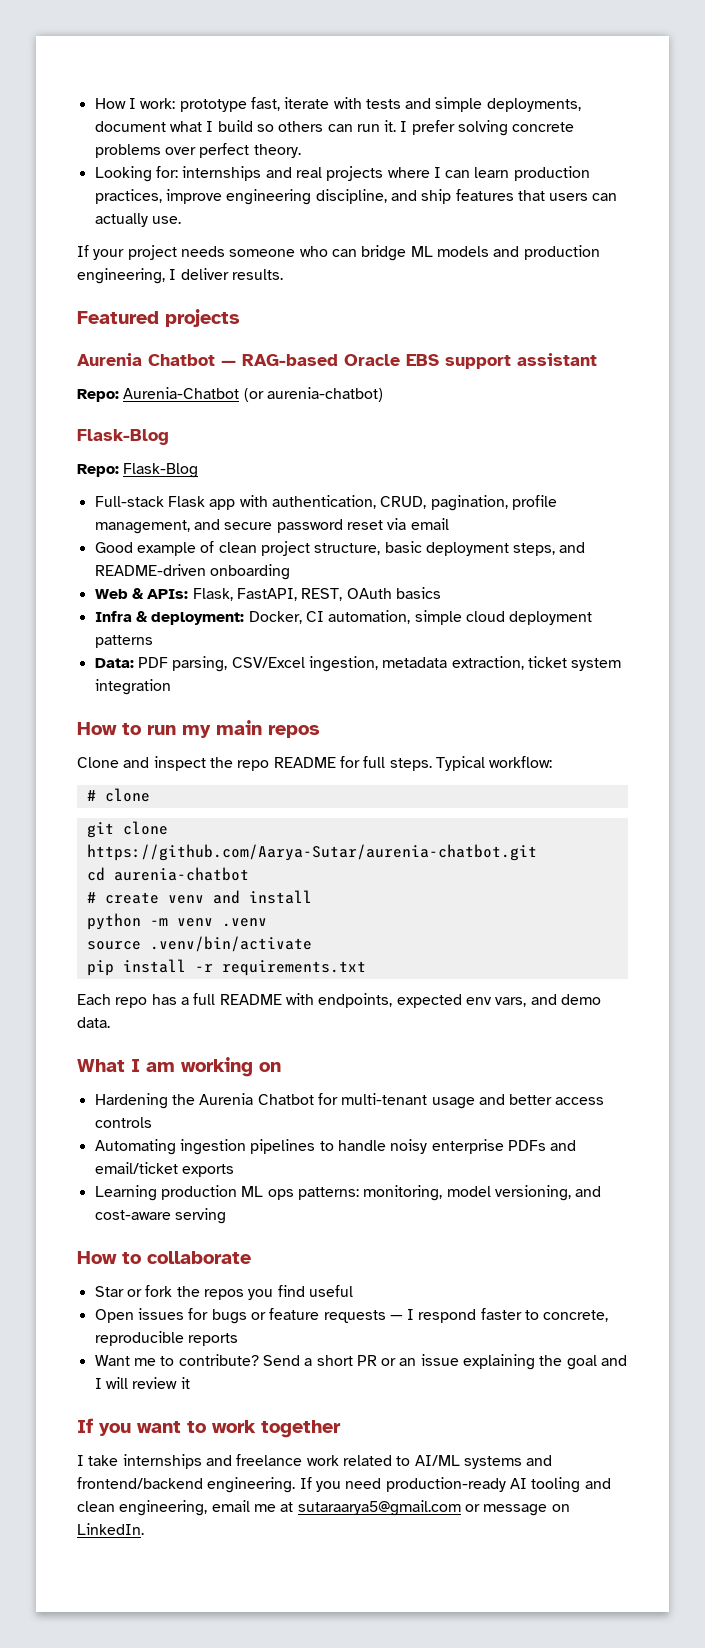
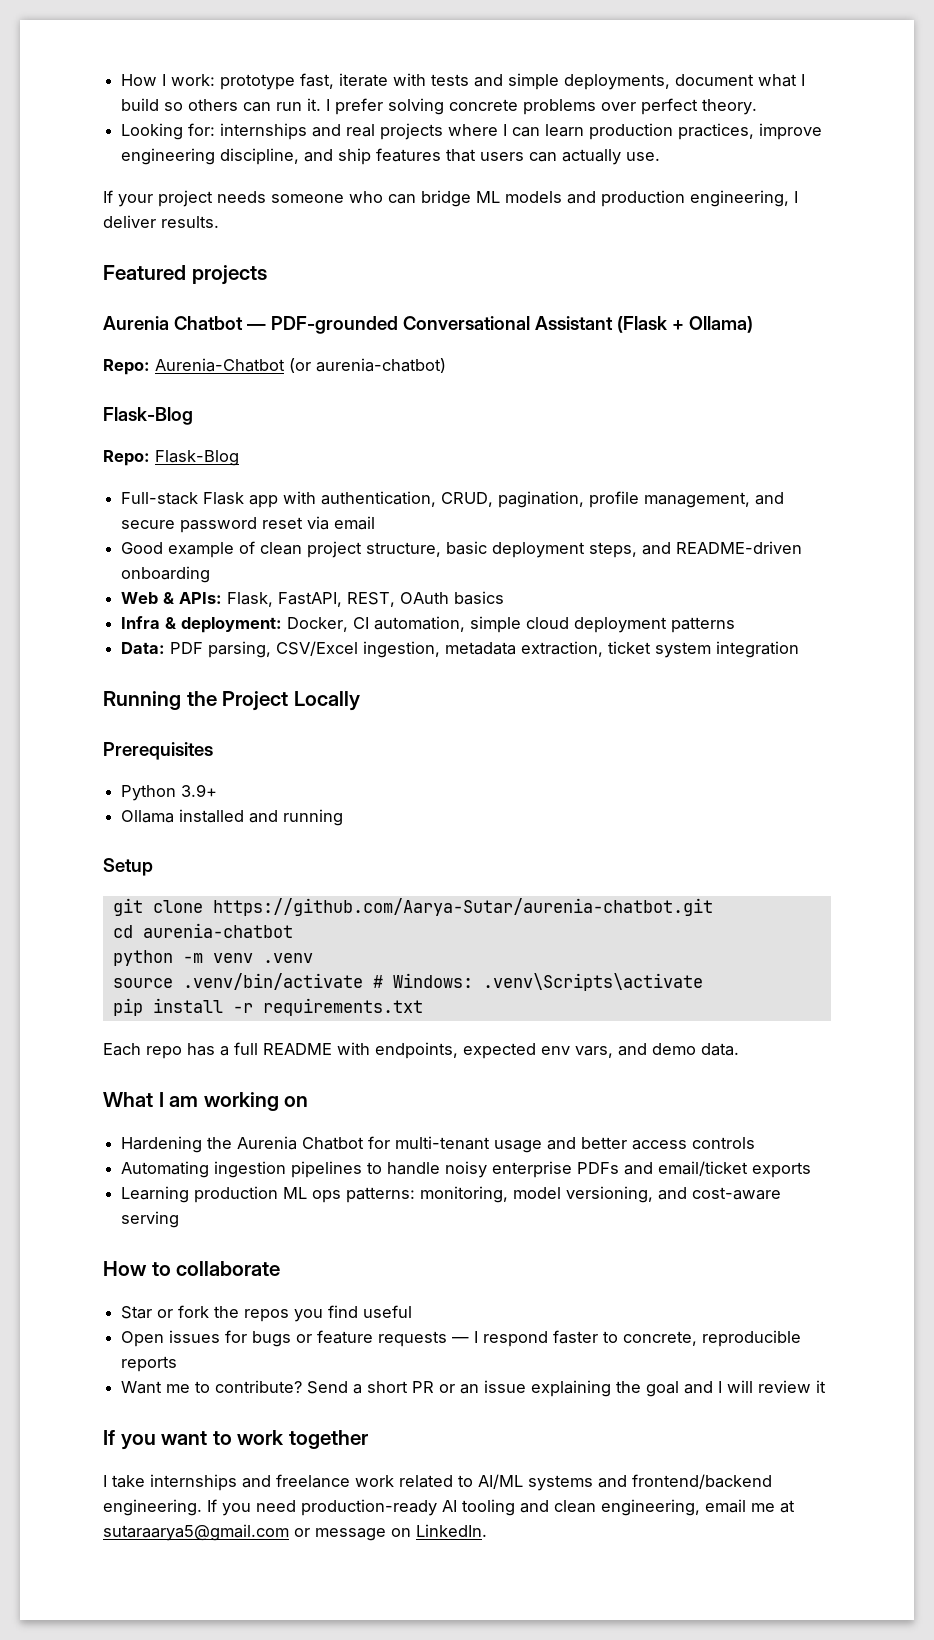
[242,353,597,369] RAG-based Oracle EBS support assistant -> [270,316,753,334] PDF-grounded Conversational Assistant (Flask + Ollama)
[77,720,320,738] [77,756,553,771] [86,788,150,802] How to run my main repos // Clone and inspect the repo README for full steps. Typical workflow: // # clone -> [103,691,360,711] [103,742,213,760] [121,784,218,801] [121,809,344,826] [103,858,153,876] Running the Project Locally // Prerequisites // Python 3.9+ // Ollama installed and running // Setup
[86,890,312,904] // # create venv and install -> (293, 930) none
(312, 944) none -> [372,973,703,991] # Windows: .venv\Scripts\activate

